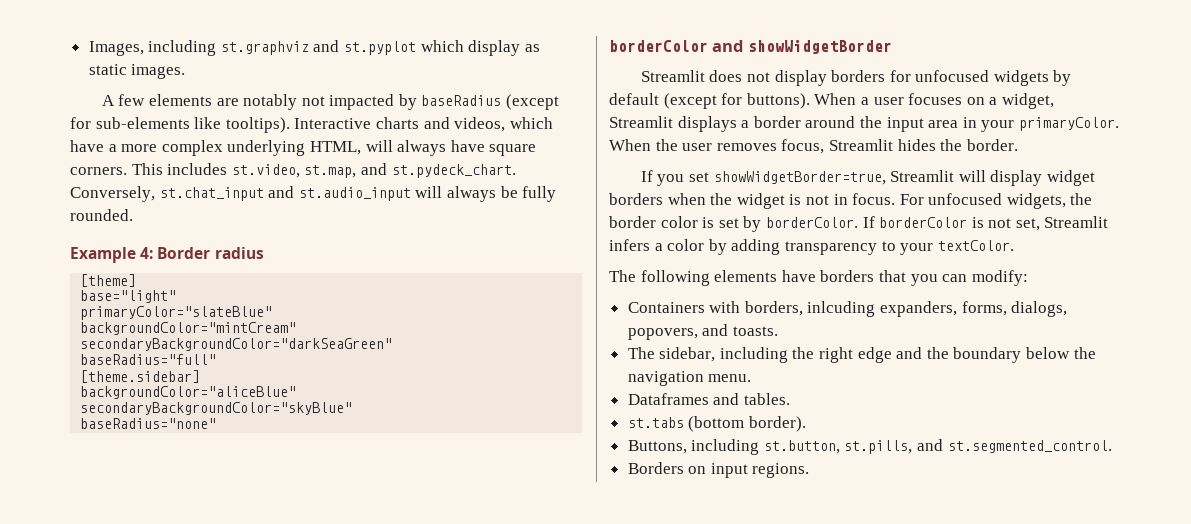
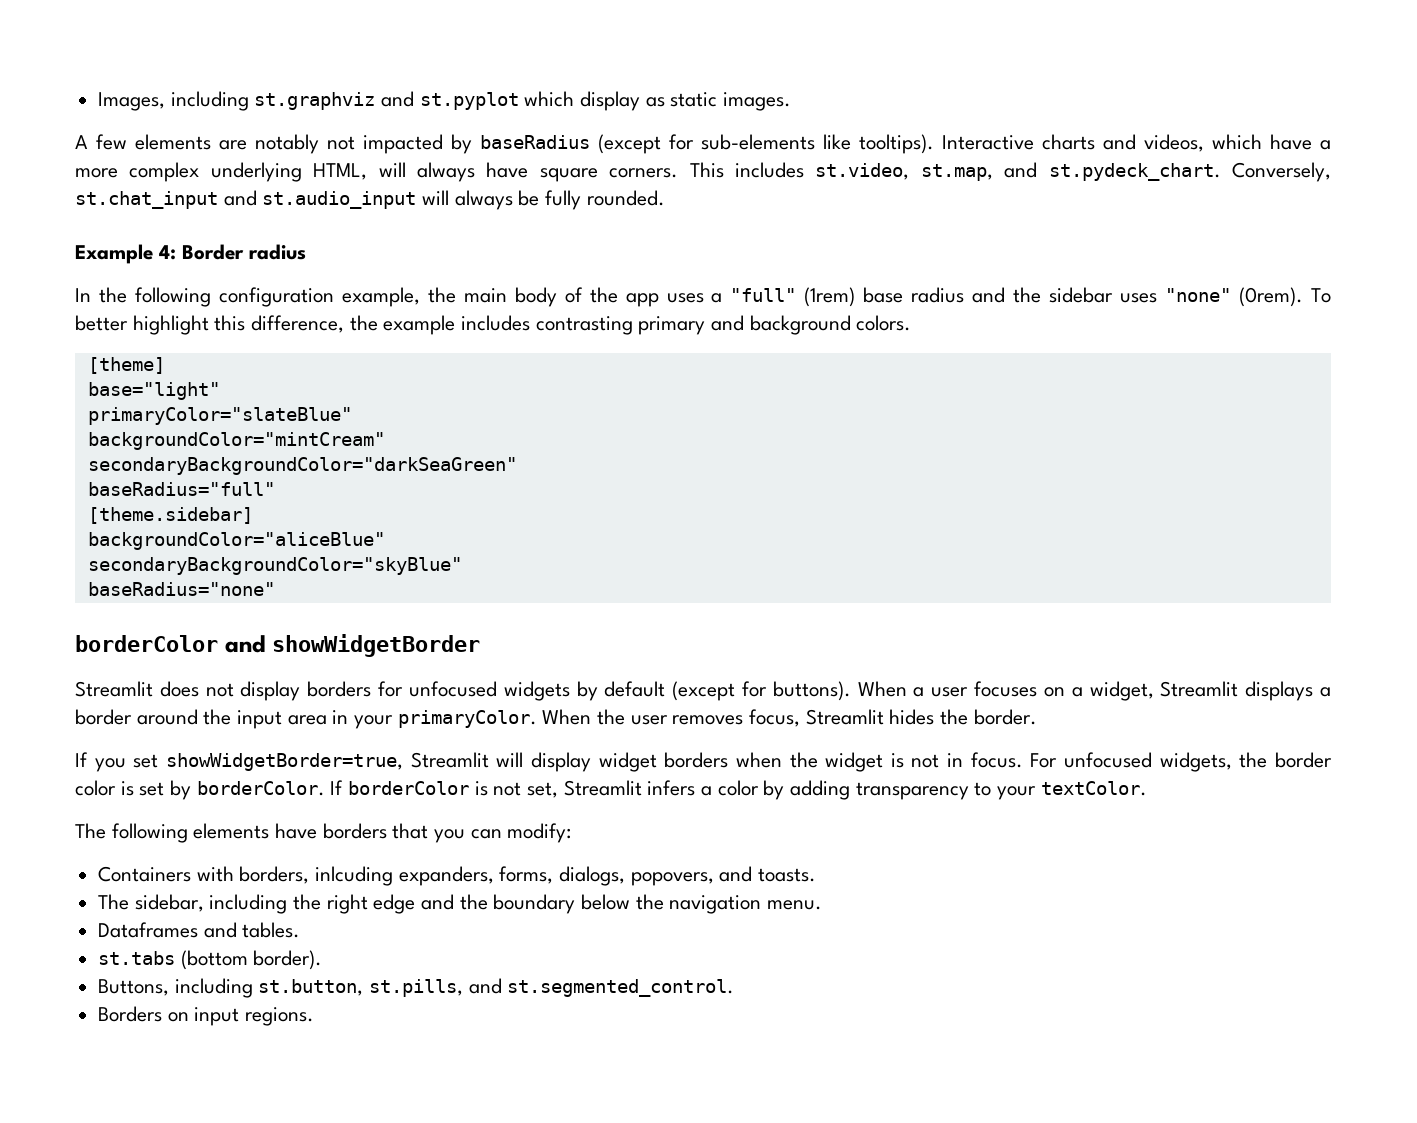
(264, 253) none -> [75,287,1331,307] [75,315,912,335] // In the following configuration example, the main body of the app uses a "full" (1rem) base radius and the sidebar uses "none" (0rem). To better highlight this difference, the example includes contrasting primary and background colors.

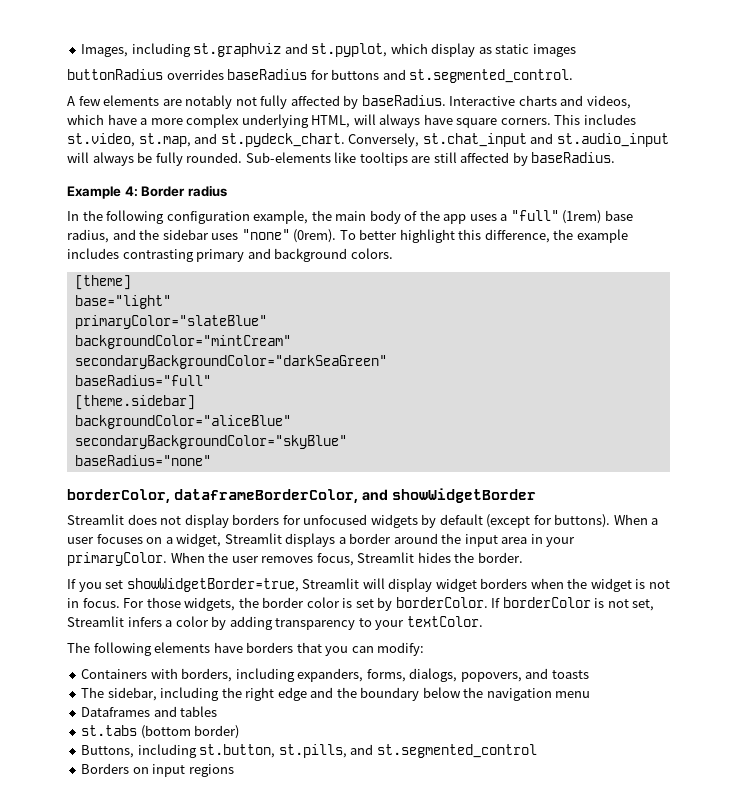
[419,92,519,110] st.pyplot -> [311,43,388,57] st.pyplot,
[723,92,792,111] images. -> [532,44,576,57] [67,69,574,83] images // buttonRadius overrides baseRadius for buttons and st.segmented_control.
[363,134,934,154] impacted by baseRadius (except for sub-elements like tooltips). -> [260,95,446,109] fully affected by baseRadius.
(665, 198) none -> [245,152,616,166] Sub-elements like tooltips are still affected by baseRadius.
[911,287,965,303] radius -> [67,229,109,243] radius,
[75,635,218,652] borderColor -> [67,489,358,503] borderColor, dataframeBorderColor,
[1064,752,1153,768] unfocused -> [146,597,181,608] those
[315,866,394,886] inlcuding -> [235,668,295,682] including
[758,868,817,882] toasts. -> [551,670,589,679] toasts
[767,900,823,910] menu. -> [555,691,591,698] menu
[242,922,301,938] tables. -> [180,706,218,717] tables
[253,950,323,970] border). -> [194,725,240,739] border)
[507,979,735,997] st.segmented_control. -> [376,744,537,758] st.segmented_control
[245,1007,315,1026] regions. -> [188,764,234,777] regions

